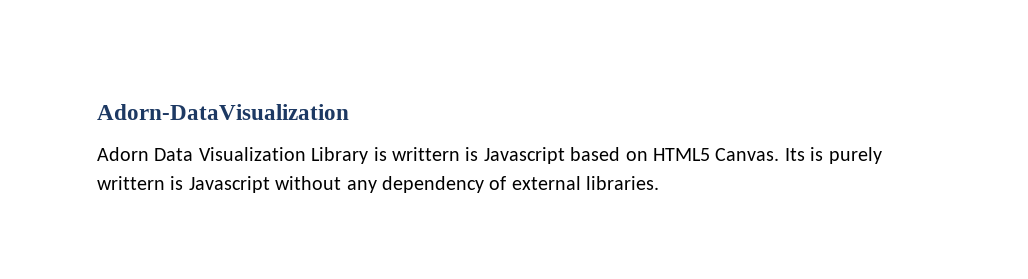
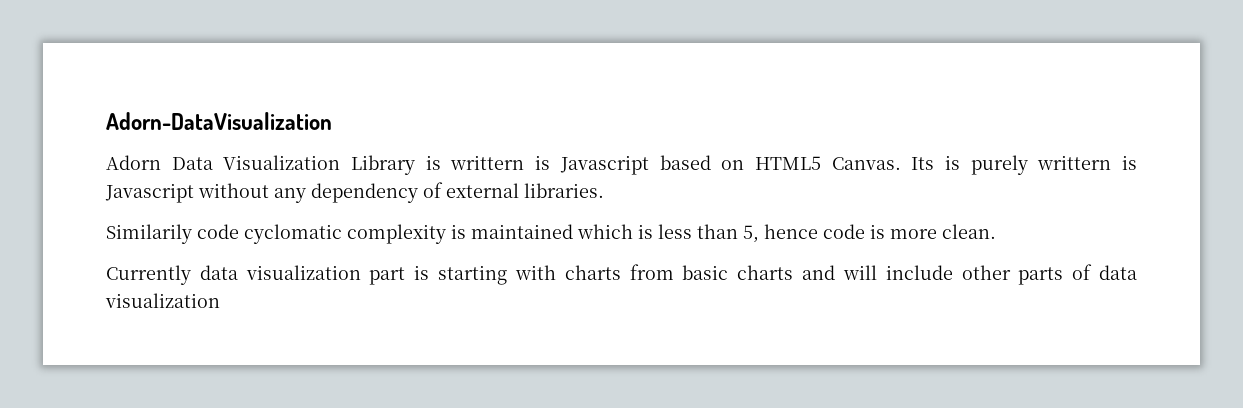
(660, 183) none -> [106,224,996,244] [106,264,1138,285] [105,293,220,308] // Similarily code cyclomatic complexity is maintained which is less than 5, hence code is more clean. // Currently data visualization part is starting with charts from basic charts and will include other parts of data visualization

